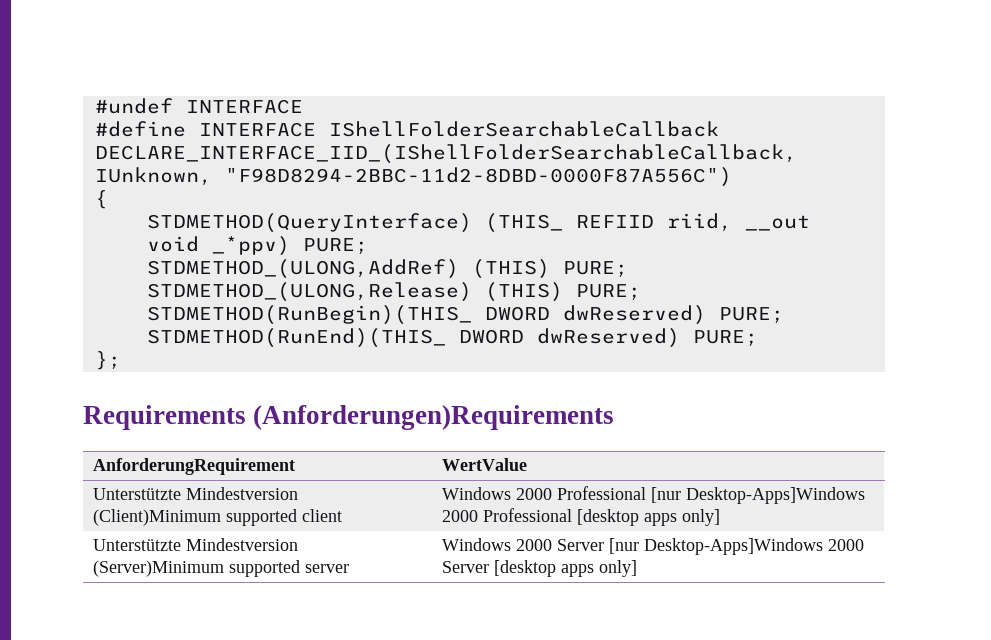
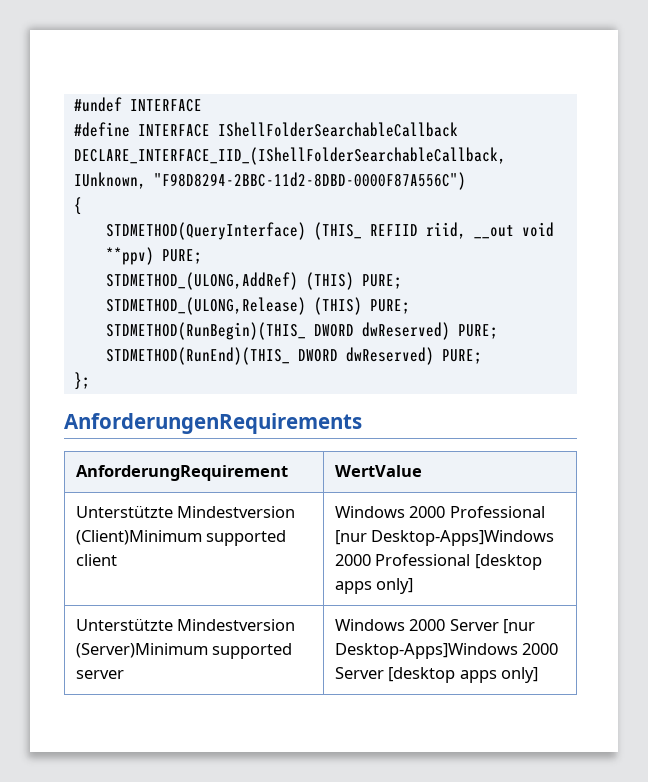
[212,236,290,256] _*ppv) -> [105,247,154,265] **ppv)
[83,405,615,430] Requirements (Anforderungen)Requirements -> [64,413,362,434] AnforderungenRequirements

